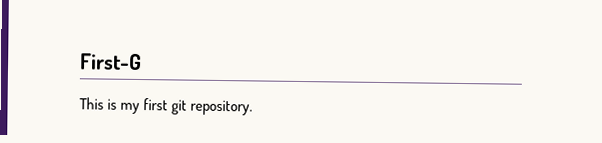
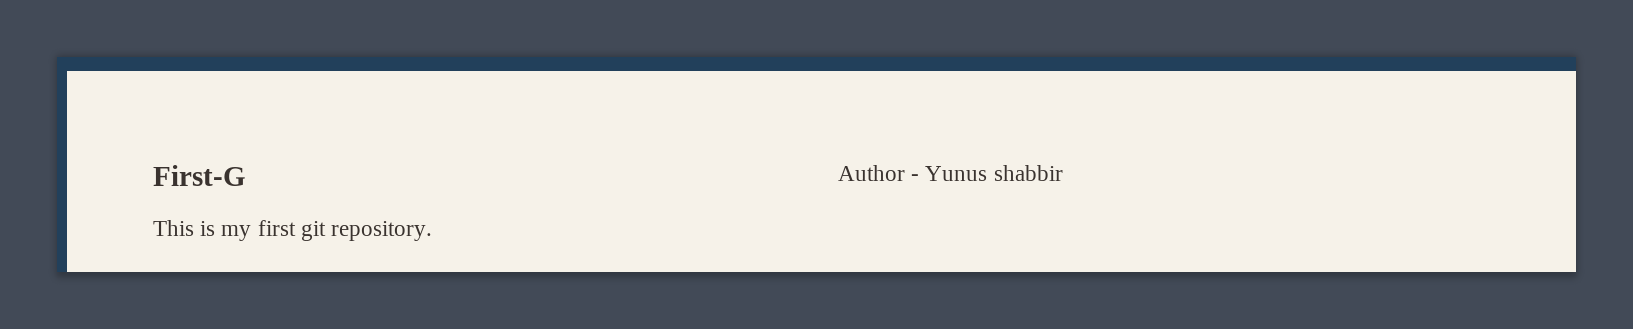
(254, 107) none -> [838,165,1063,181] // Author - Yunus shabbir

